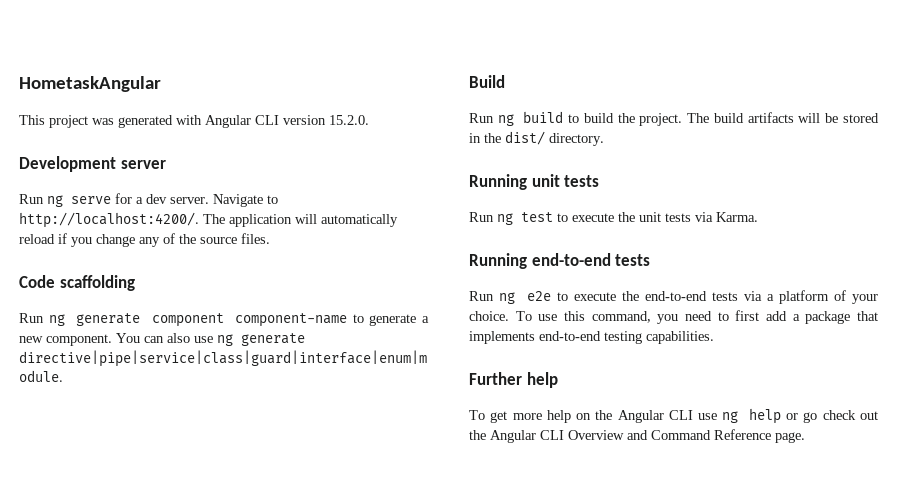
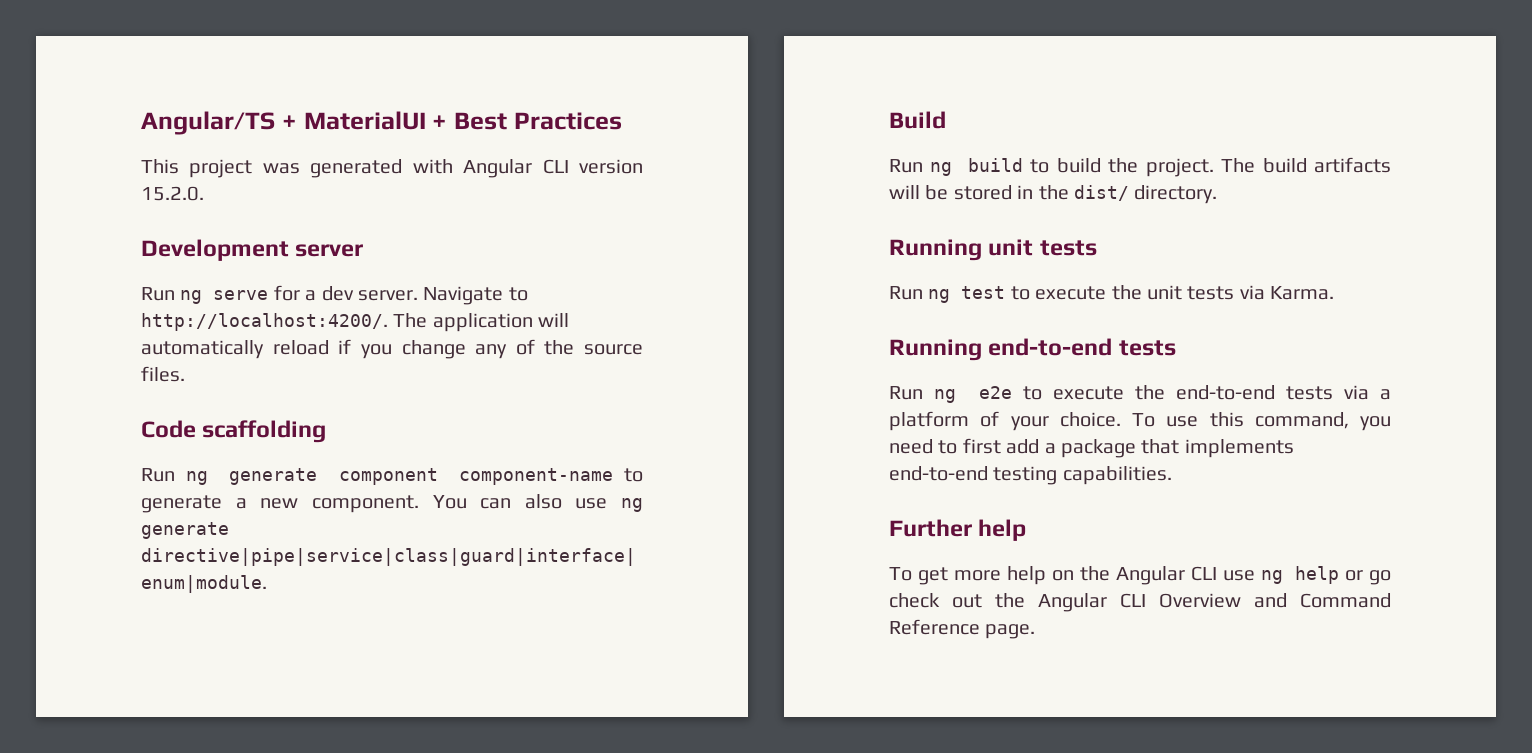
[19,76,161,92] HometaskAngular -> [141,111,622,135] Angular/TS + MaterialUI + Best Practices

